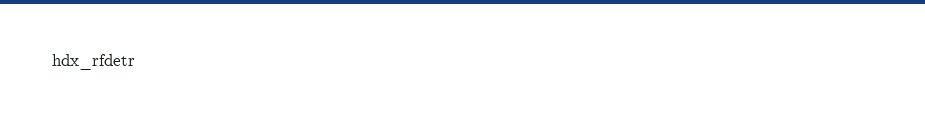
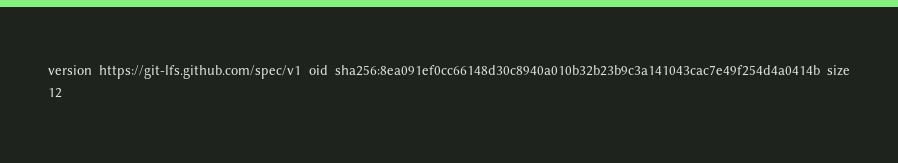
[52,54,135,70] hdx_rfdetr -> [48,65,850,79] [48,88,62,98] version https://git-lfs.github.com/spec/v1 oid sha256:8ea091ef0cc66148d30c8940a010b32b23b9c3a141043cac7e49f254d4a0414b size 12

